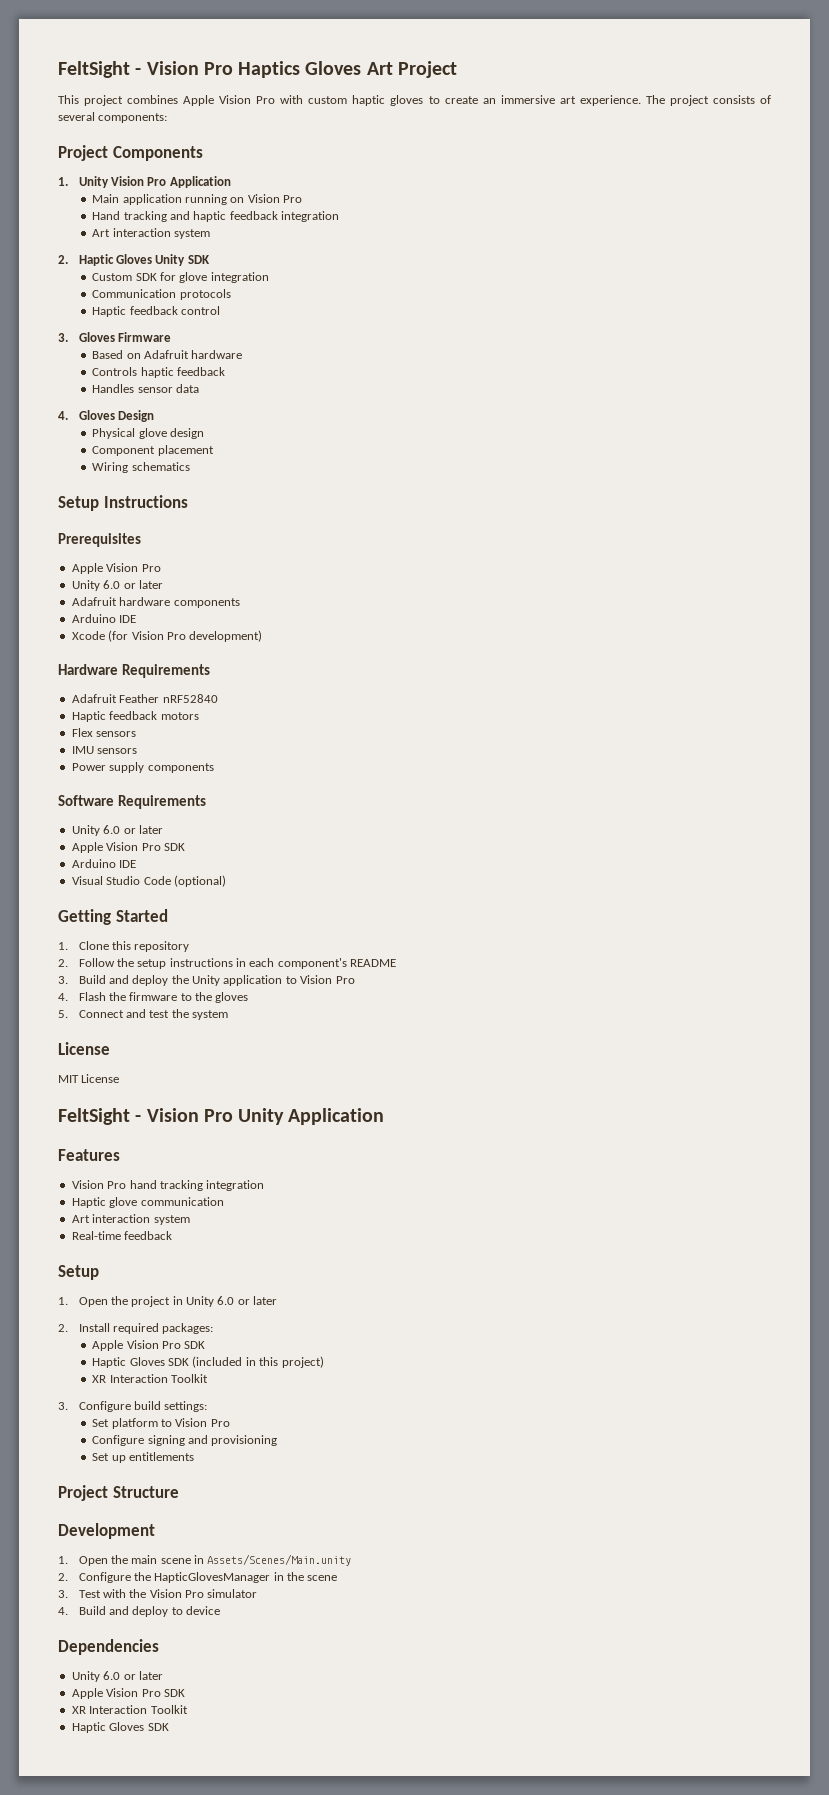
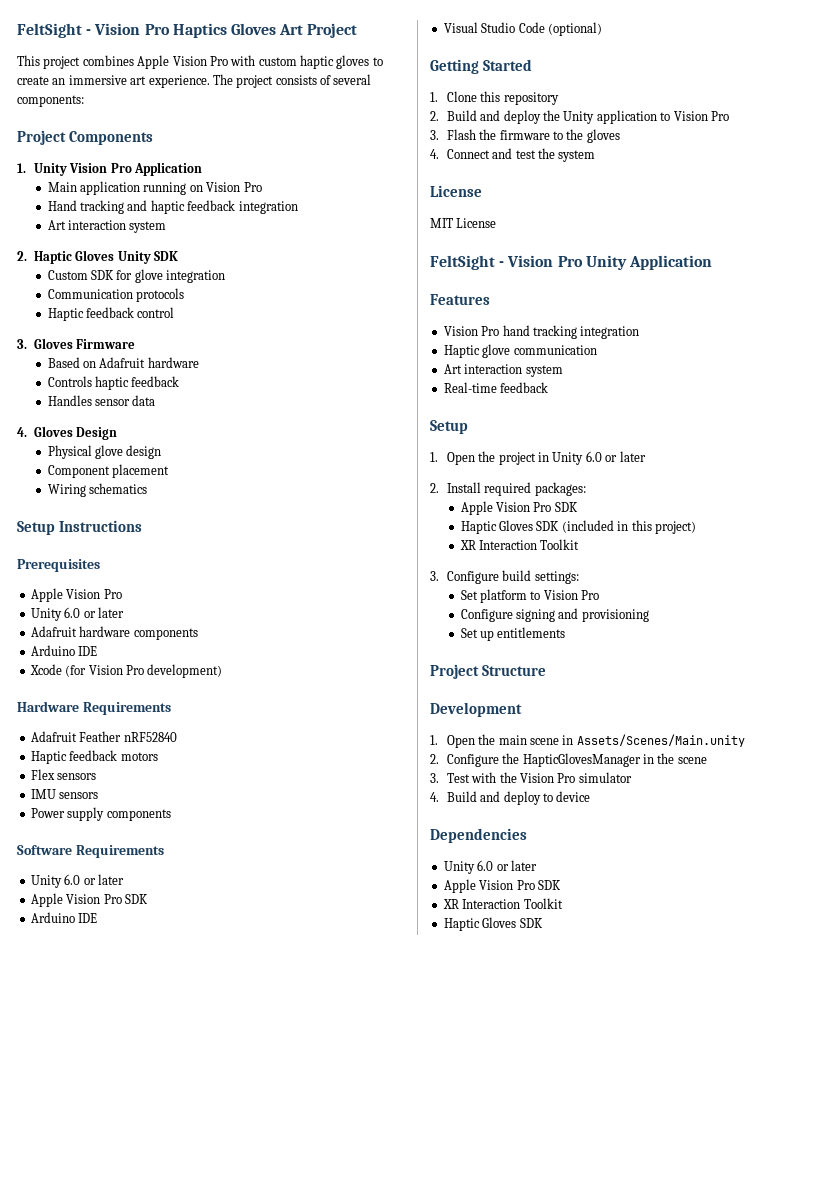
[78,958,397,969] [58,976,68,984] Follow the setup instructions in each component's README // 3. -> (439, 116) none
[58,993,68,1001] 4. -> [430,130,439,140] 3.
[58,1010,68,1018] 5. -> [430,149,439,159] 4.

